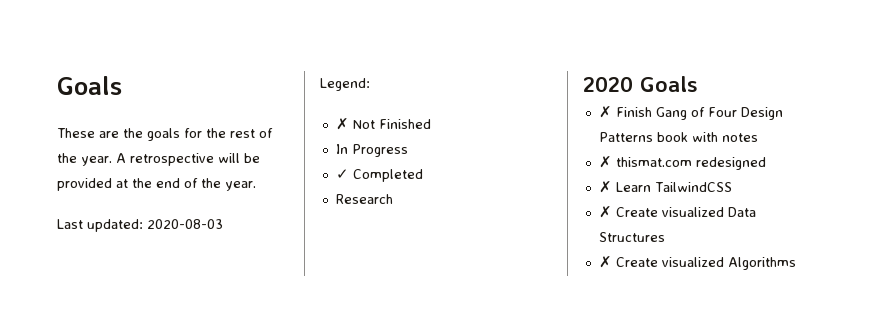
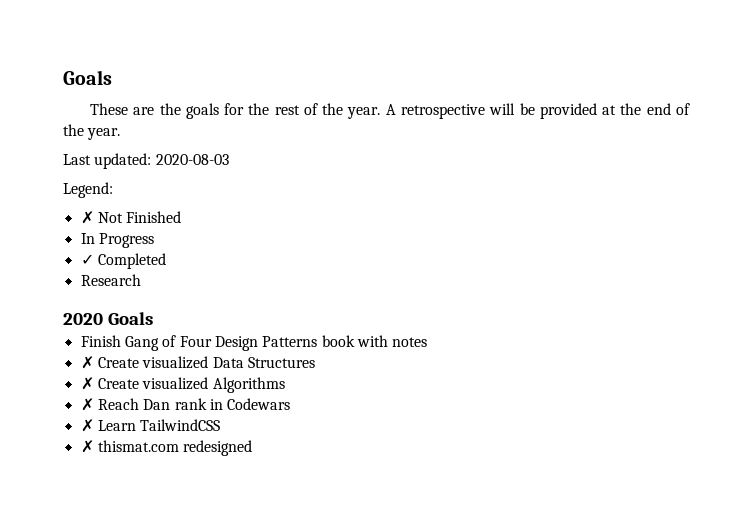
[598,106,612,118] ✗ -> (153, 318) none
[598,156,766,170] [598,181,732,193] // ✗ thismat.com redesigned // ✗ Learn TailwindCSS -> (428, 342) none
(796, 263) none -> [80,398,291,411] [80,419,221,432] [80,440,253,456] // ✗ Reach Dan rank in Codewars // ✗ Learn TailwindCSS // ✗ thismat.com redesigned

